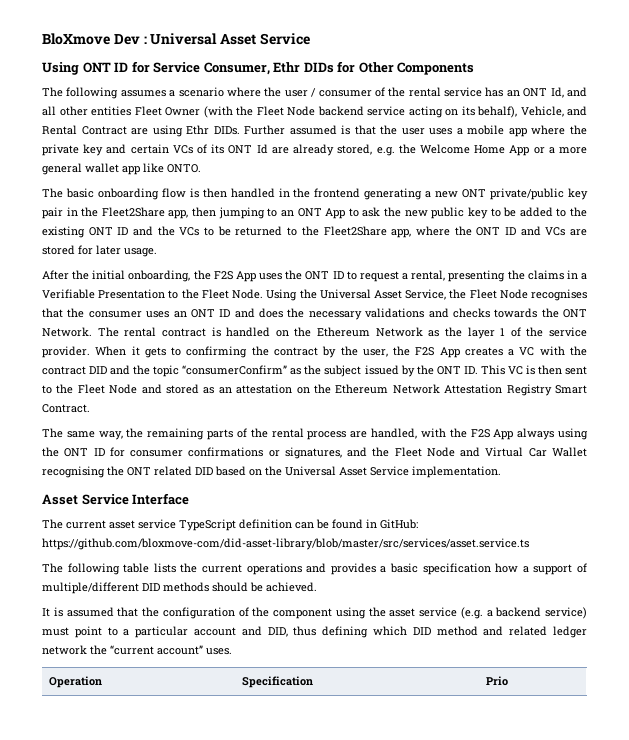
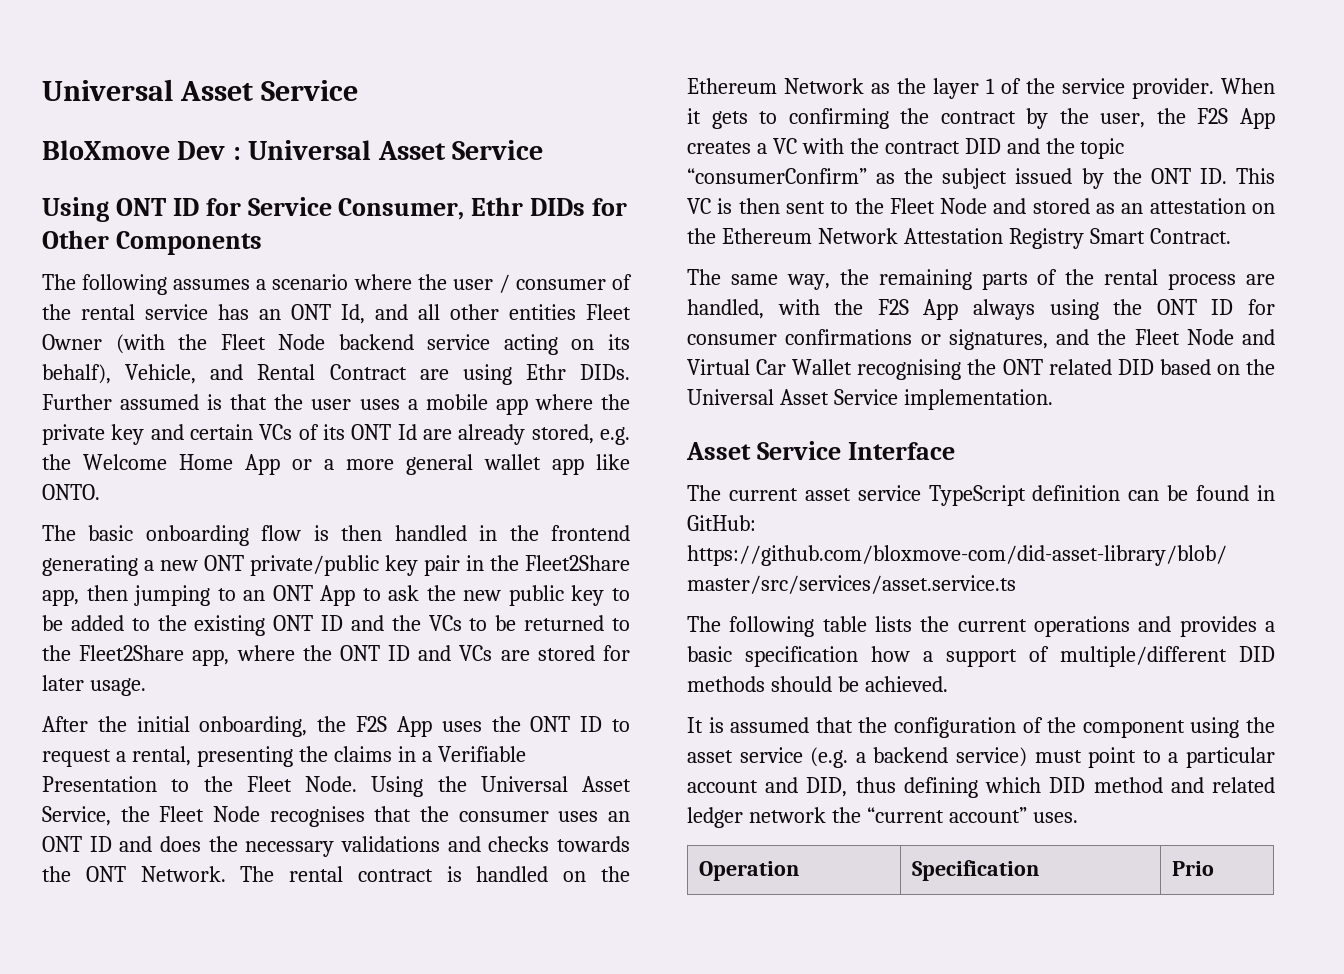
(42, 39) none -> [42,79,359,101] Universal Asset Service //

